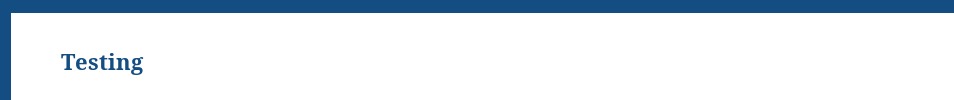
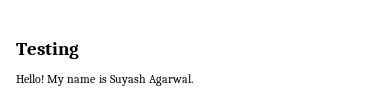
(144, 64) none -> [16,74,194,86] // Hello! My name is Suyash Agarwal.

